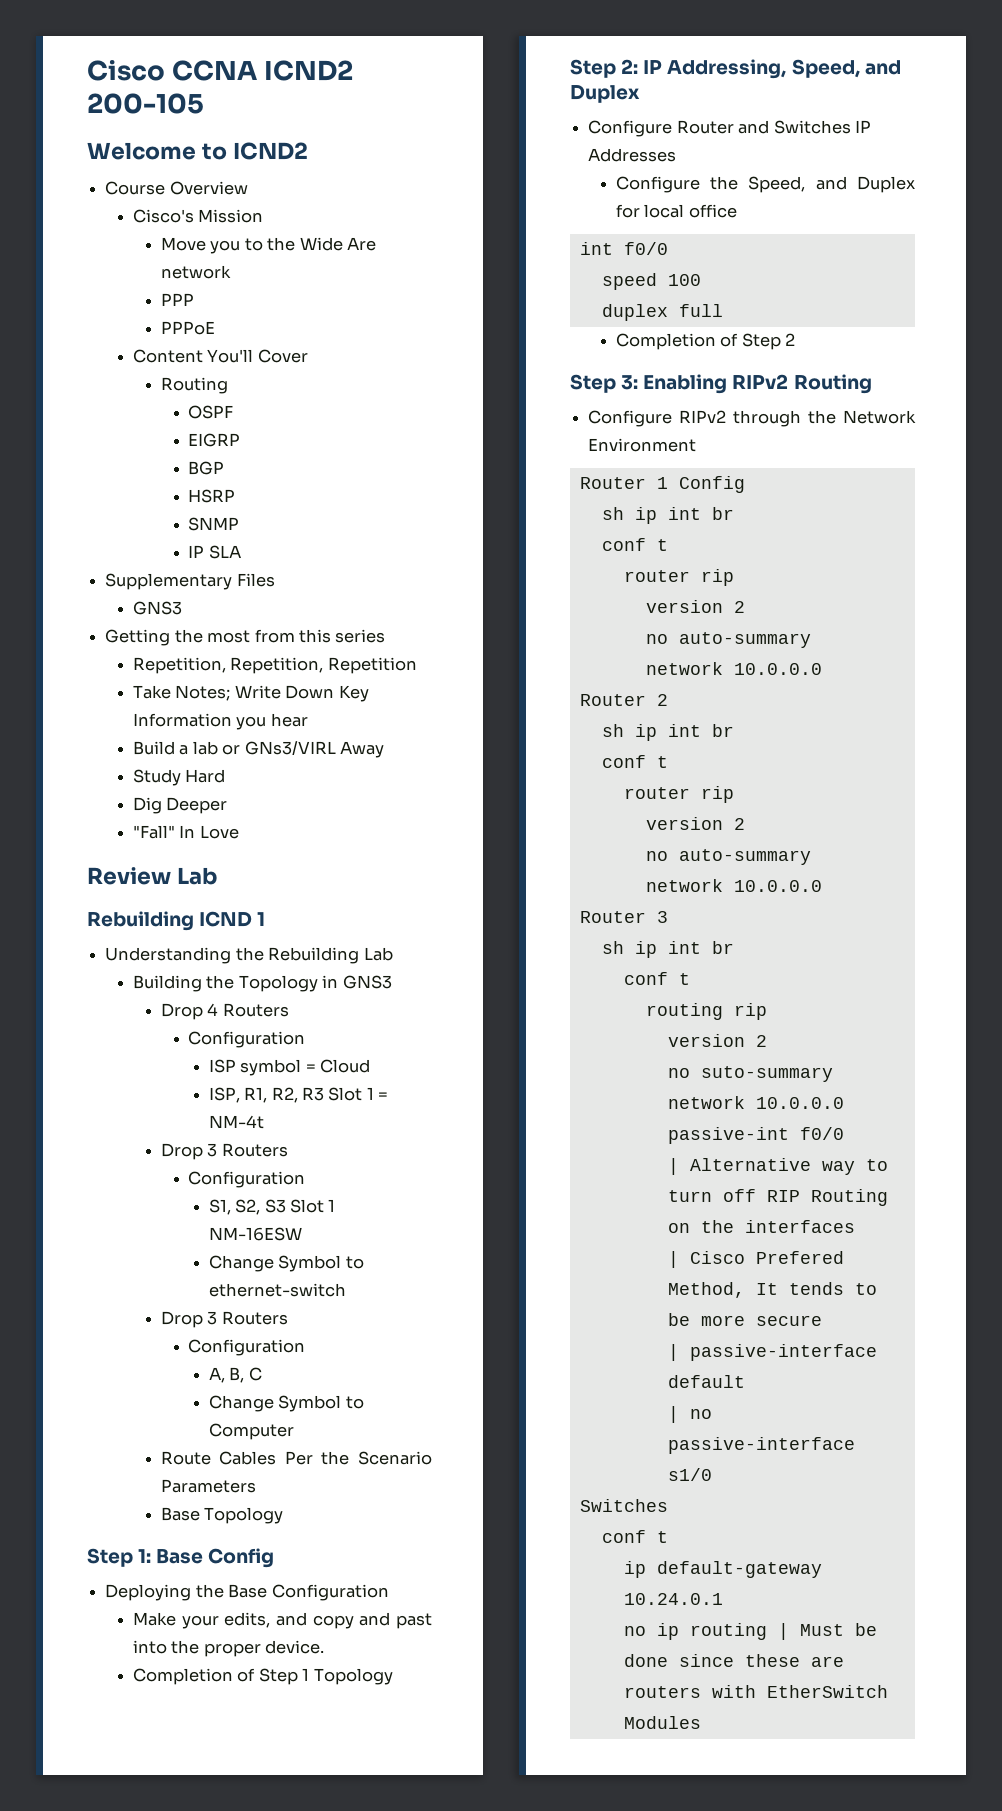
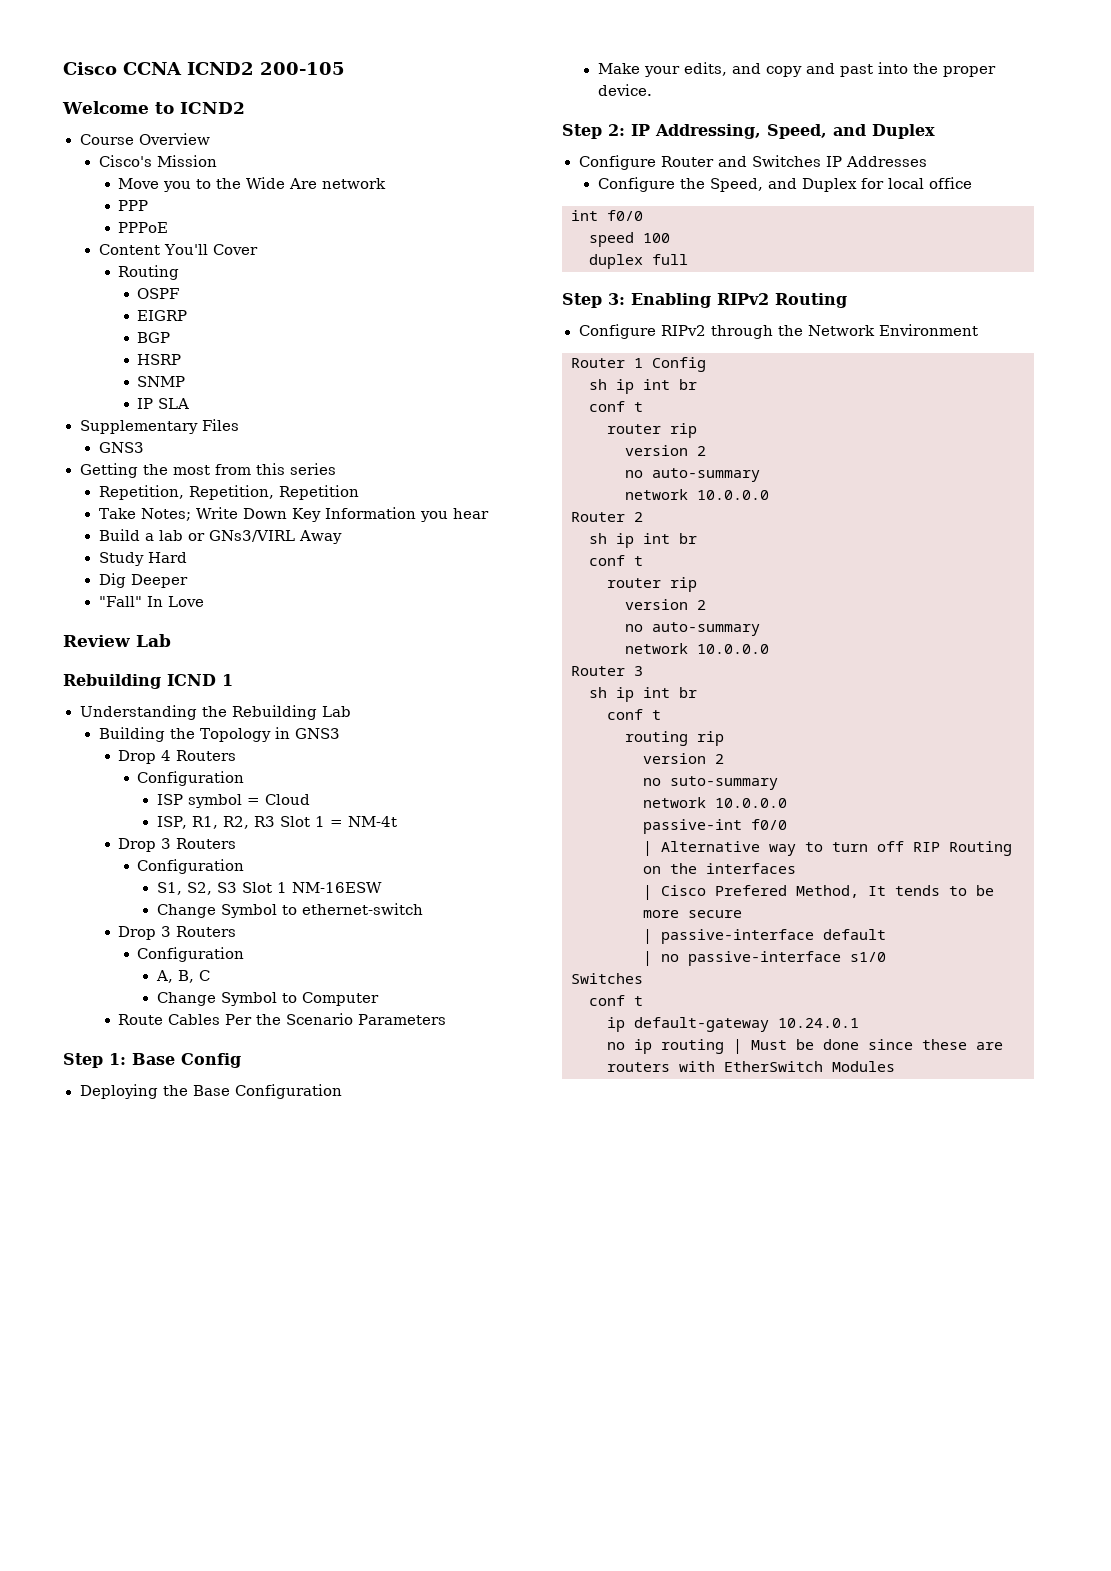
[160,1507,284,1524] // Base Topology -> (447, 1019) none
[132,1668,393,1685] // Completion of Step 1 Topology -> (652, 90) none
[615,333,796,350] // Completion of Step 2 -> (688, 259) none

